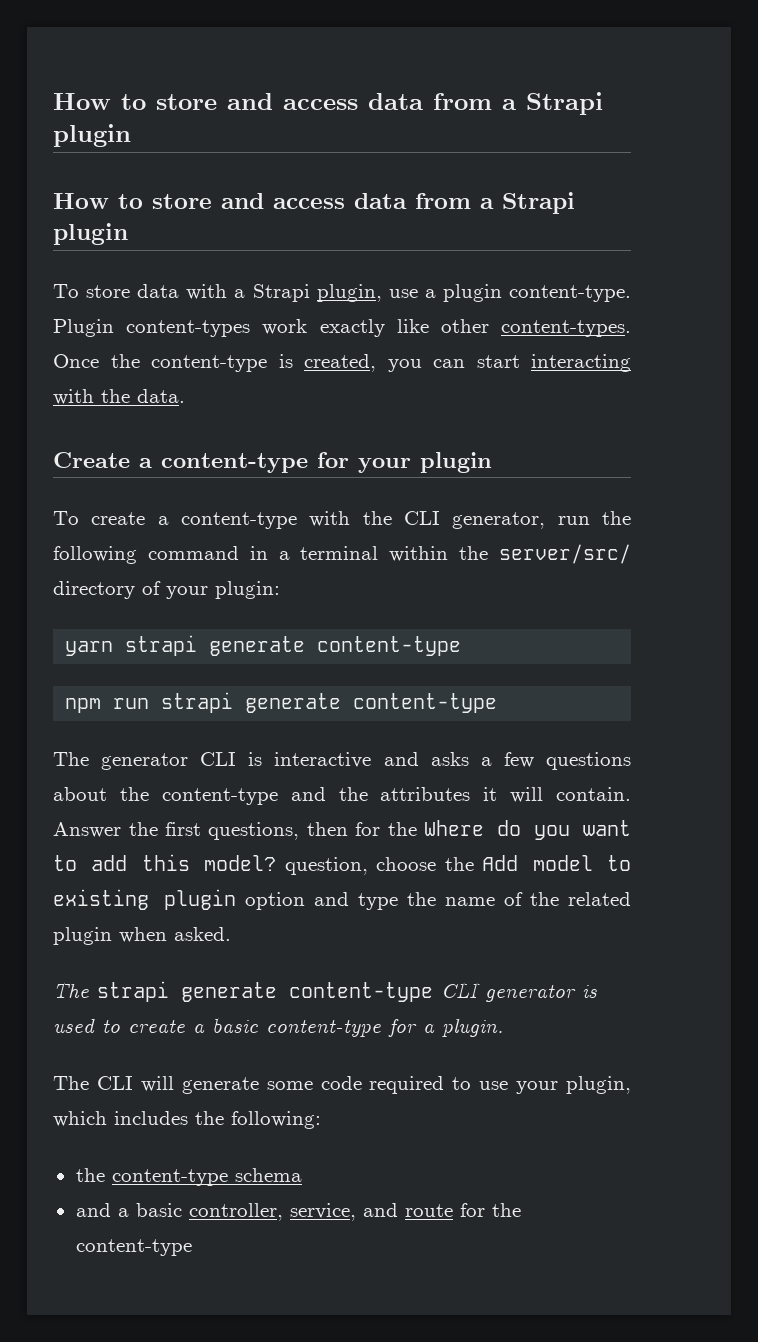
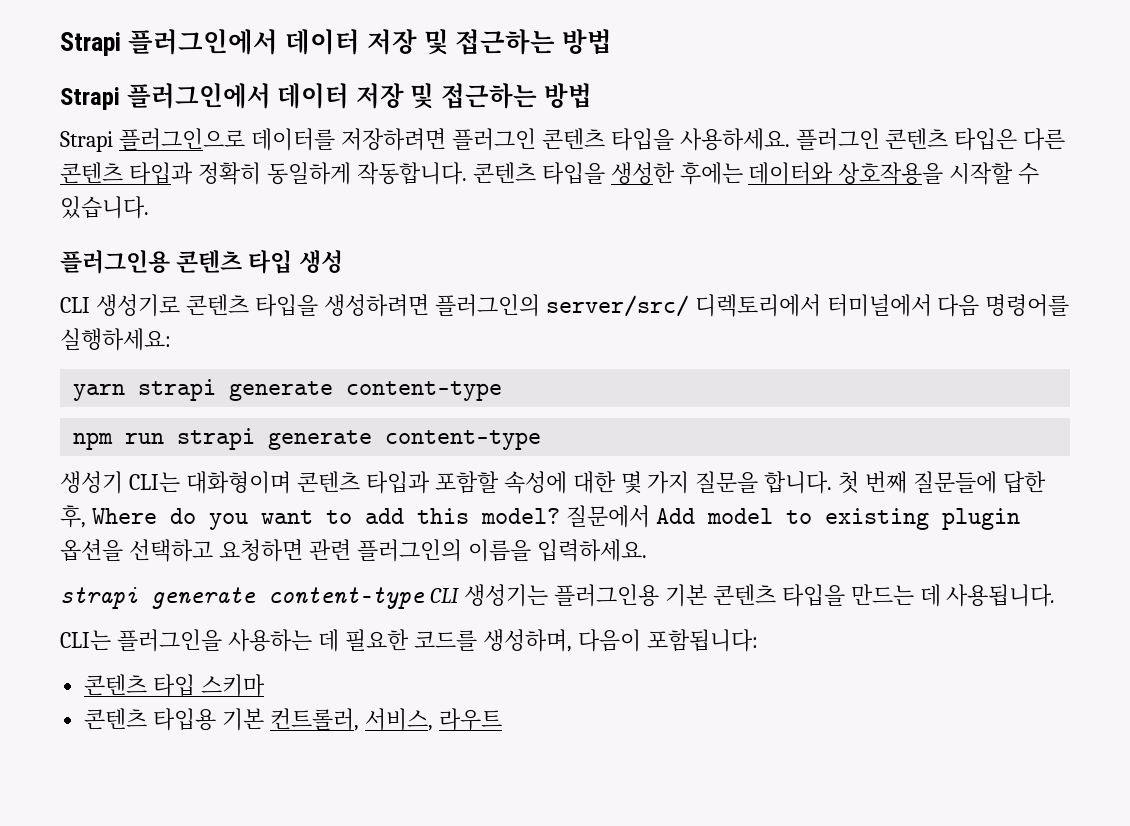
[53,92,603,115] [53,124,131,147] [53,192,575,214] [53,223,128,245] [53,284,632,302] [53,319,631,337] [53,354,631,372] [53,389,185,405] [53,452,492,473] [53,511,631,529] [53,544,631,564] [53,581,280,599] How to store and access data from a Strapi plugin // How to store and access data from a Strapi plugin // To store data with a Strapi plugin, use a plugin content-type. Plugin content-types work exactly like other content-types. Once the content-type is created, you can start interacting with the data. // Create a content-type for your plugin // To create a content-type with the CLI generator, run the following command in a terminal within the server/src/ directory of your plugin: -> [60,29,613,56] [60,83,592,110] [60,128,1066,152] [60,162,1040,185] [60,196,149,219] [60,250,343,274] [60,294,1070,317] [60,328,171,351] Strapi 플러그인에서 데이터 저장 및 접근하는 방법 // Strapi 플러그인에서 데이터 저장 및 접근하는 방법 // Strapi 플러그인으로 데이터를 저장하려면 플러그인 콘텐츠 타입을 사용하세요. 플러그인 콘텐츠 타입은 다른 콘텐츠 타입과 정확히 동일하게 작동합니다. 콘텐츠 타입을 생성한 후에는 데이터와 상호작용을 시작할 수 있습니다. // 플러그인용 콘텐츠 타입 생성 // CLI 생성기로 콘텐츠 타입을 생성하려면 플러그인의 server/src/ 디렉토리에서 터미널에서 다음 명령어를 실행하세요:
[53,752,631,770] [53,787,631,805] [53,822,417,840] The generator CLI is interactive and asks a few questions about the content-type and the attributes it will contain. Answer the first questions, then for the -> [60,471,1047,494] [60,505,86,528] 생성기 CLI는 대화형이며 콘텐츠 타입과 포함할 속성에 대한 몇 가지 질문을 합니다. 첫 번째 질문들에 답한 후,
[284,857,474,875] question, choose the -> [565,505,650,528] 질문에서
[245,892,631,910] [53,927,231,945] [53,981,597,1002] [53,1017,503,1037] [53,1076,631,1094] [53,1111,321,1129] [75,1168,302,1186] [75,1203,521,1221] [75,1239,192,1256] option and type the name of the related plugin when asked. // The strapi generate content-type CLI generator is used to create a basic content-type for a plugin. // The CLI will generate some code required to use your plugin, which includes the following: // the content-type schema // and a basic controller, service, and route for the content-type -> [60,539,647,562] [60,584,1056,609] [60,629,758,652] [84,674,266,697] [84,708,502,731] 옵션을 선택하고 요청하면 관련 플러그인의 이름을 입력하세요. // strapi generate content-type CLI 생성기는 플러그인용 기본 콘텐츠 타입을 만드는 데 사용됩니다. // CLI는 플러그인을 사용하는 데 필요한 코드를 생성하며, 다음이 포함됩니다: // 콘텐츠 타입 스키마 // 콘텐츠 타입용 기본 컨트롤러, 서비스, 라우트

